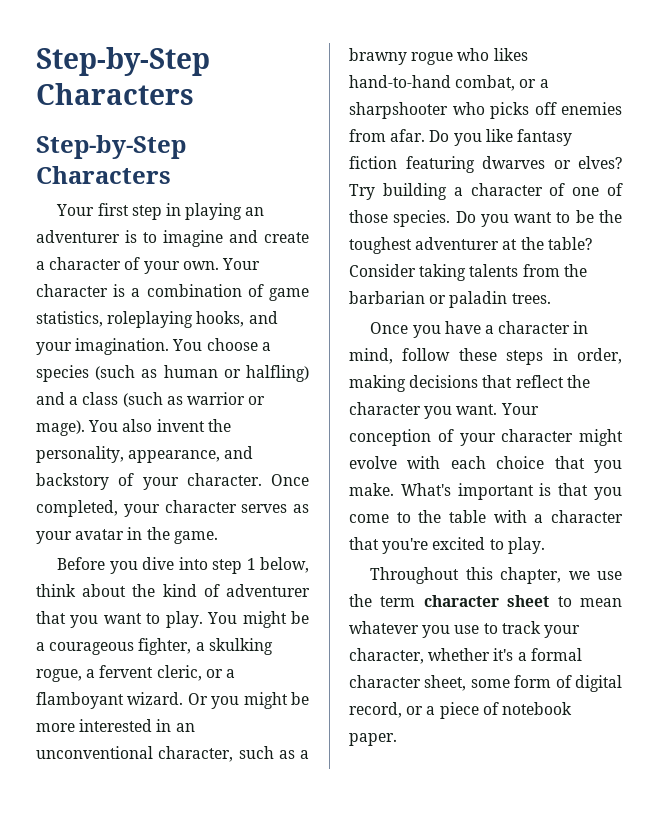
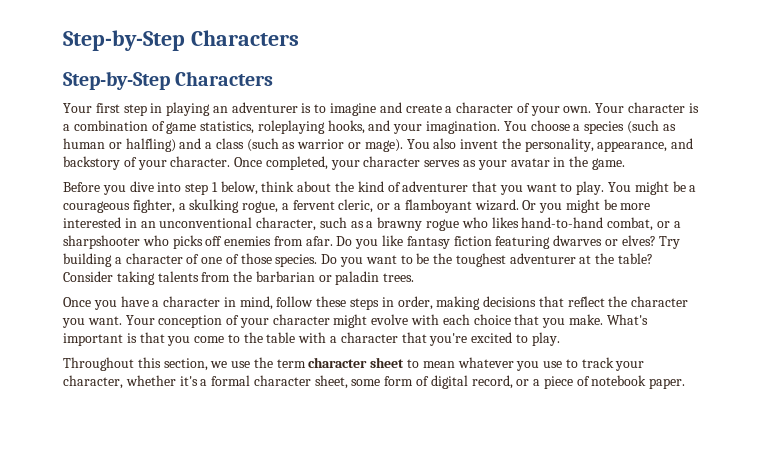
[500,567,562,584] chapter, -> [163,358,208,371] section,

